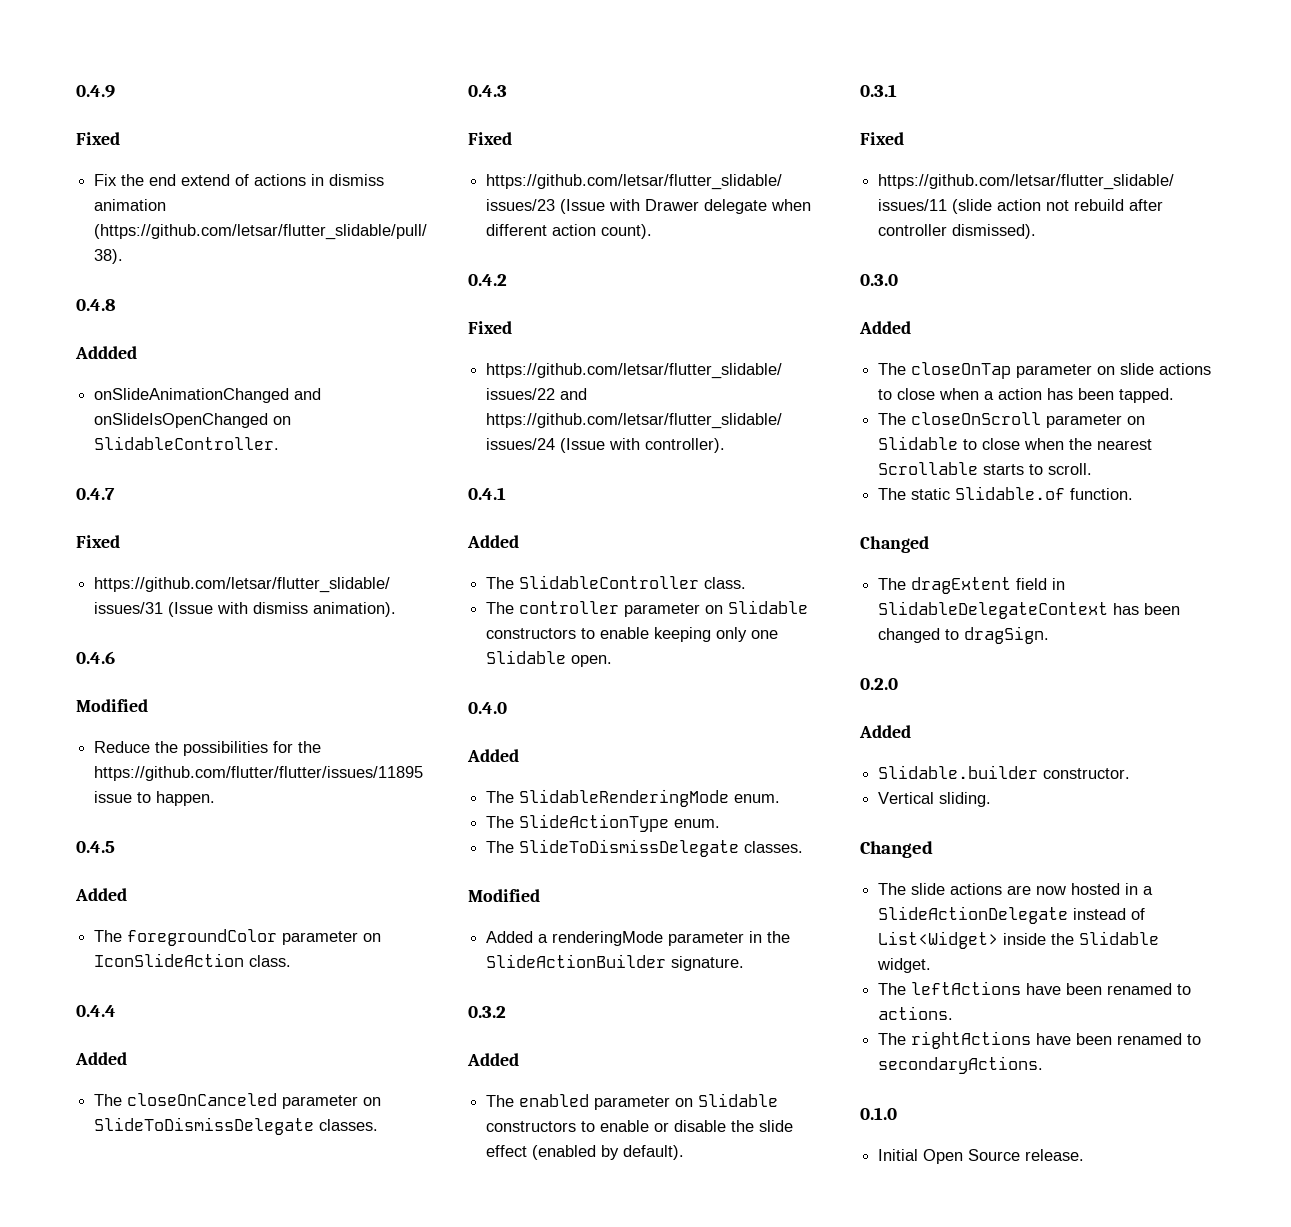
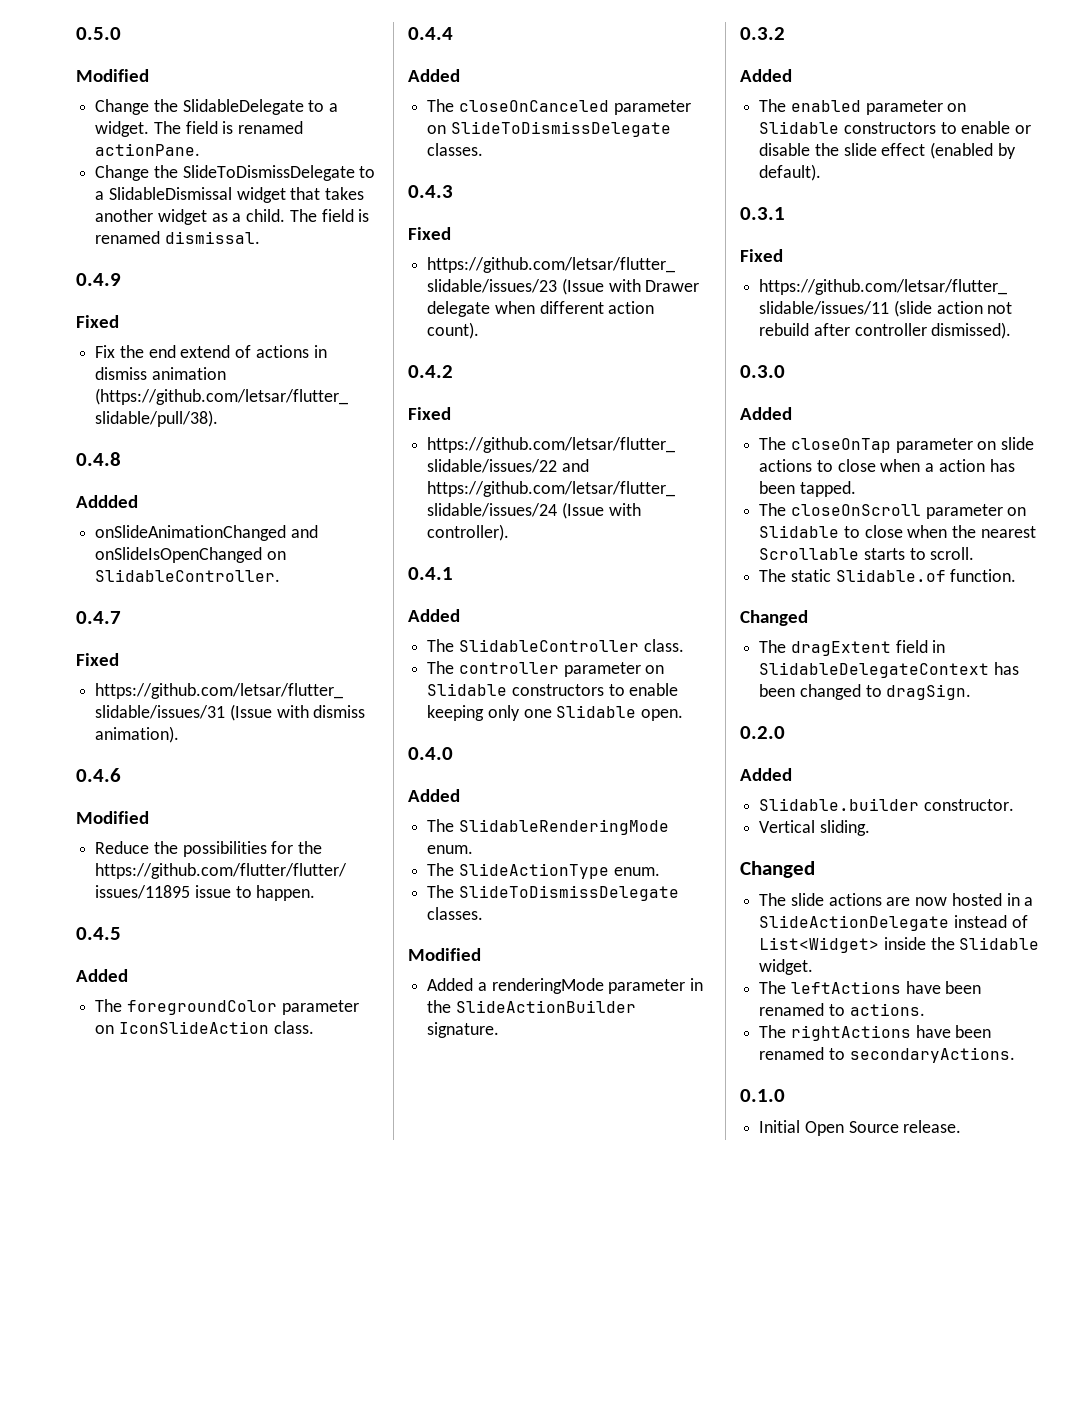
(76, 91) none -> [76,27,121,40] [76,69,149,82] [95,99,339,115] [95,121,304,137] [95,143,201,156] [95,165,376,181] [95,187,365,203] [95,209,370,225] [95,231,260,244] 0.5.0 // Modified // Change the SlidableDelegate to a widget. The field is renamed actionPane. // Change the SlideToDismissDelegate to a SlidableDismissal widget that takes another widget as a child. The field is renamed dismissal. //

